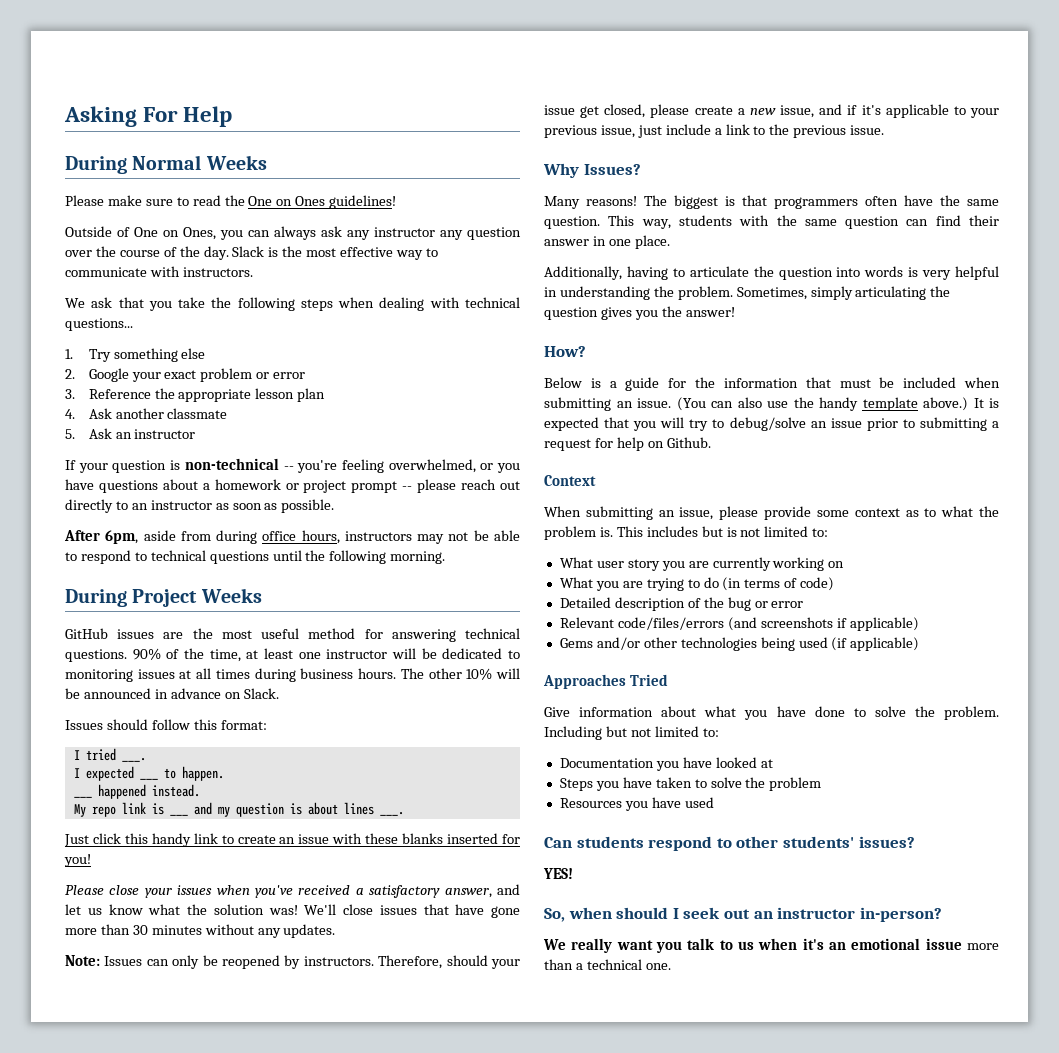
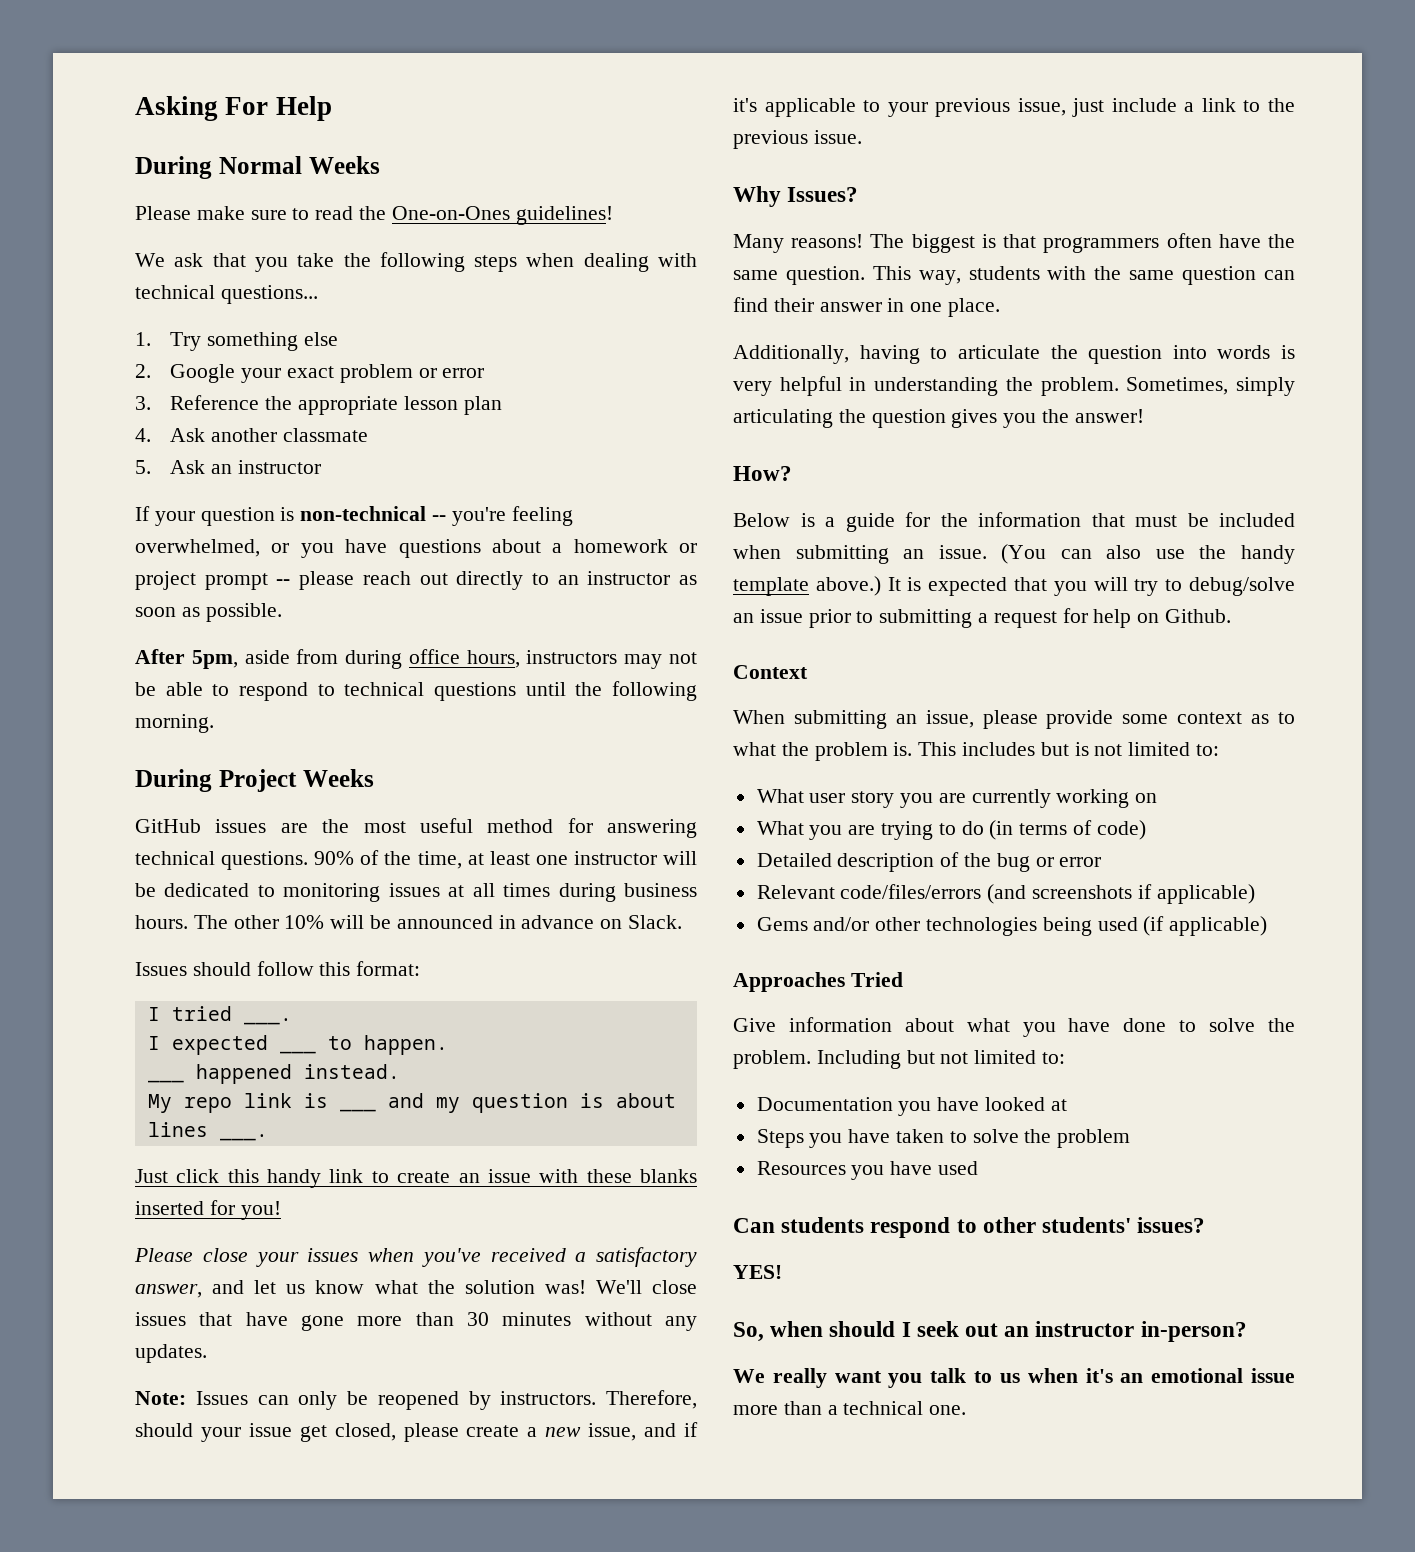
[248,195,397,209] [65,226,521,240] [65,246,438,260] [65,266,253,277] One on Ones guidelines! // Outside of One on Ones, you can always ask any instructor any question over the course of the day. Slack is the most effective way to communicate with instructors. -> [391,206,613,225] One-on-Ones guidelines!
[105,530,139,544] 6pm, -> [191,650,238,669] 5pm,

